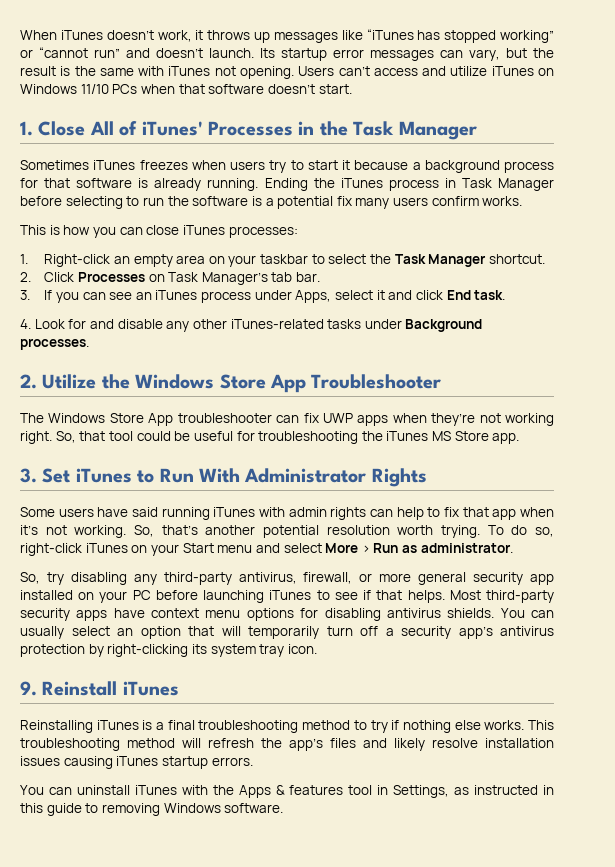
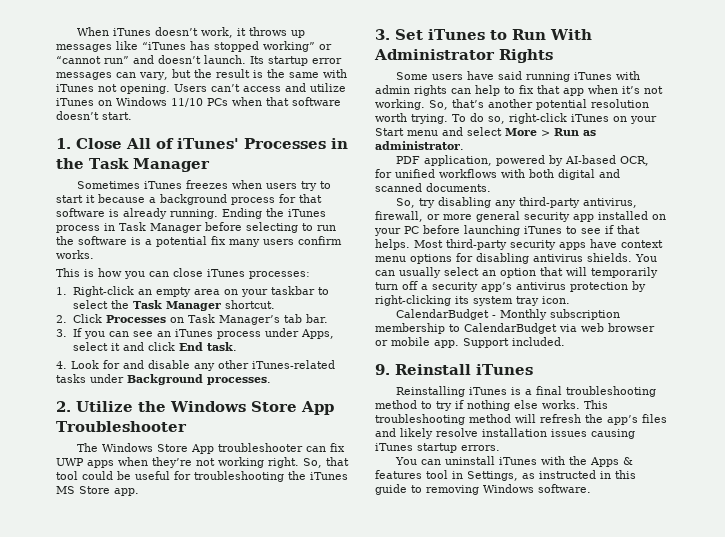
(513, 548) none -> [396,155,650,166] [375,169,620,180] [375,183,491,192] // PDF application, powered by AI-based OCR, for unified workflows with both digital and scanned documents.
(317, 649) none -> [396,309,621,320] [375,323,655,334] [375,337,565,348] // CalendarBudget - Monthly subscription membership to CalendarBudget via web browser or mobile app. Support included.

